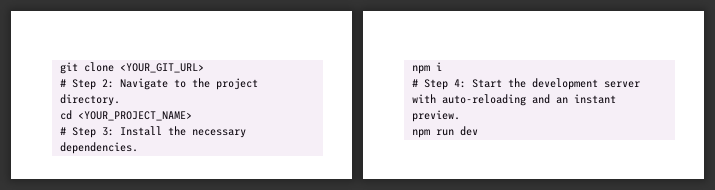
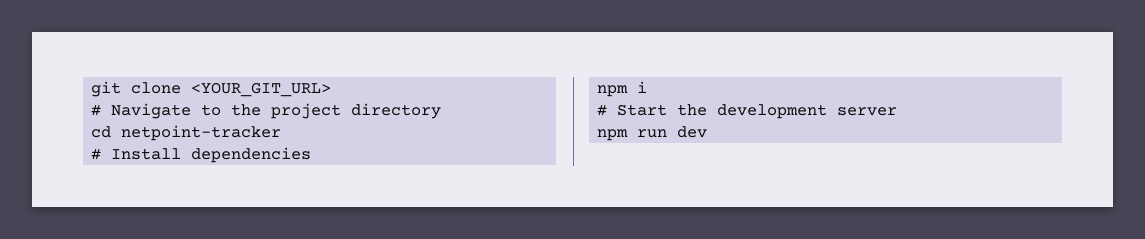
[71,79,114,90] Step 2: -> (102, 110) none
[59,94,120,106] directory. -> [351,103,442,119] directory
[77,111,192,121] [59,126,246,138] [59,142,138,154] <YOUR_PROJECT_NAME> // # Step 3: Install the necessary dependencies. -> [121,125,282,141] [91,147,312,163] netpoint-tracker // # Install dependencies
[423,79,466,90] Step 4: -> (608, 110) none
[411,94,616,106] [411,110,460,122] with auto-reloading and an instant preview. -> (898, 111) none

